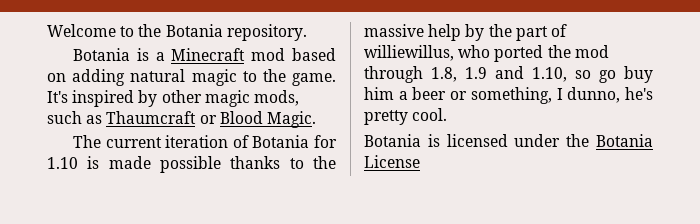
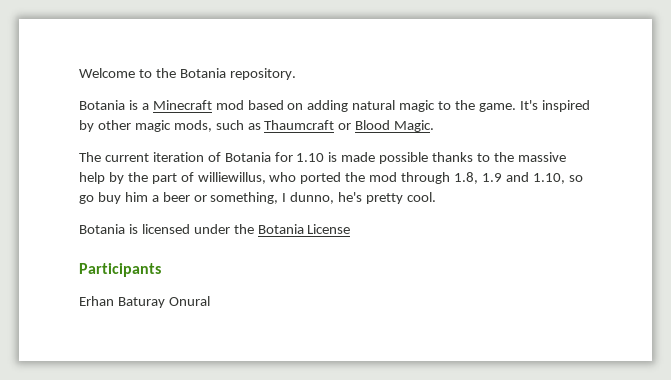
(420, 161) none -> [79,263,161,277] [79,296,210,308] // Participants // Erhan Baturay Onural

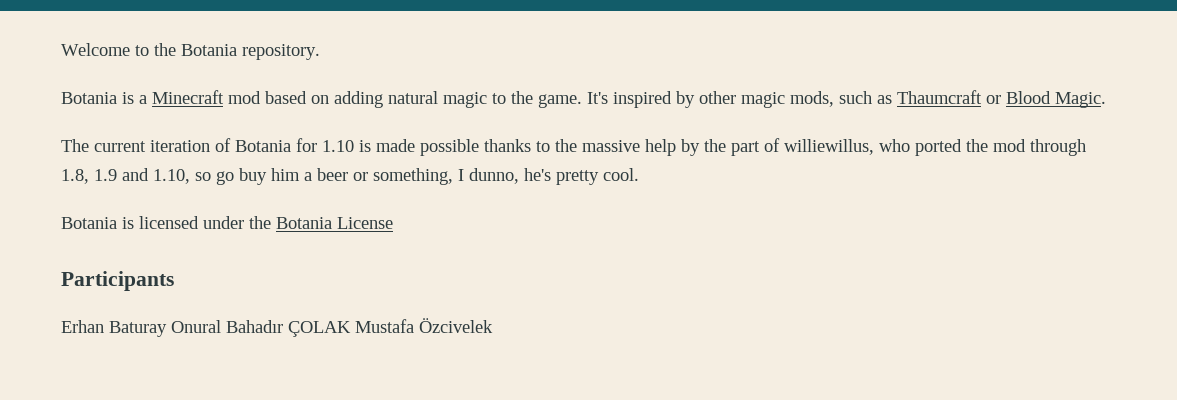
(210, 301) none -> [226,318,493,337] Bahadır ÇOLAK Mustafa Özcivelek

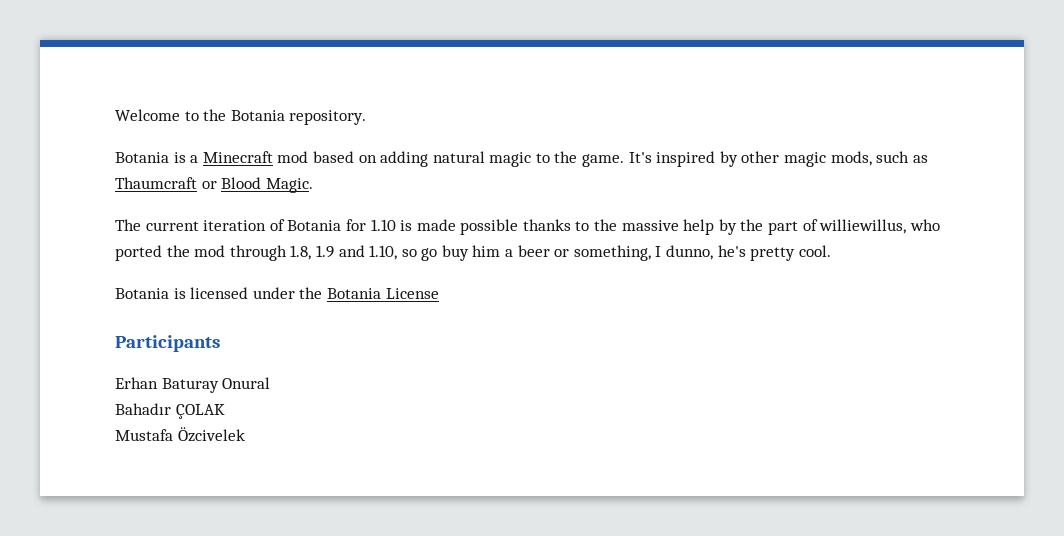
(221, 326) none -> (271, 383) //
(351, 329) none -> (225, 411) //

